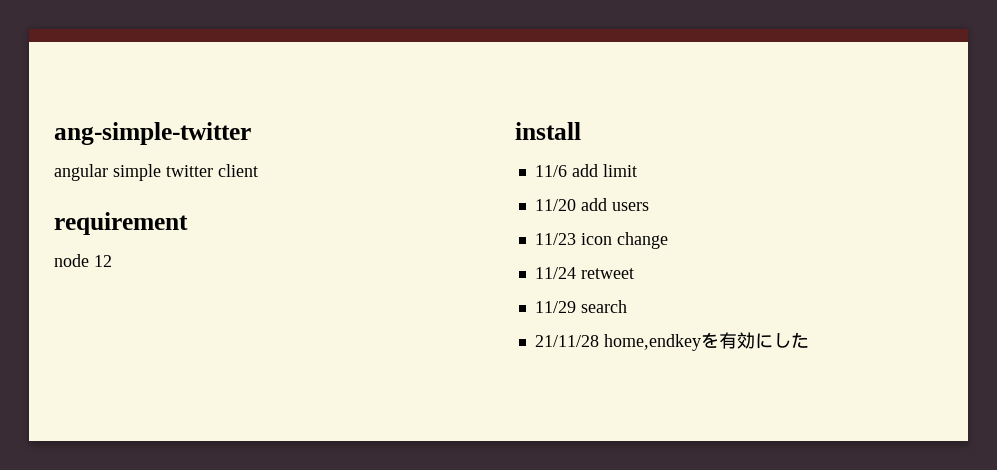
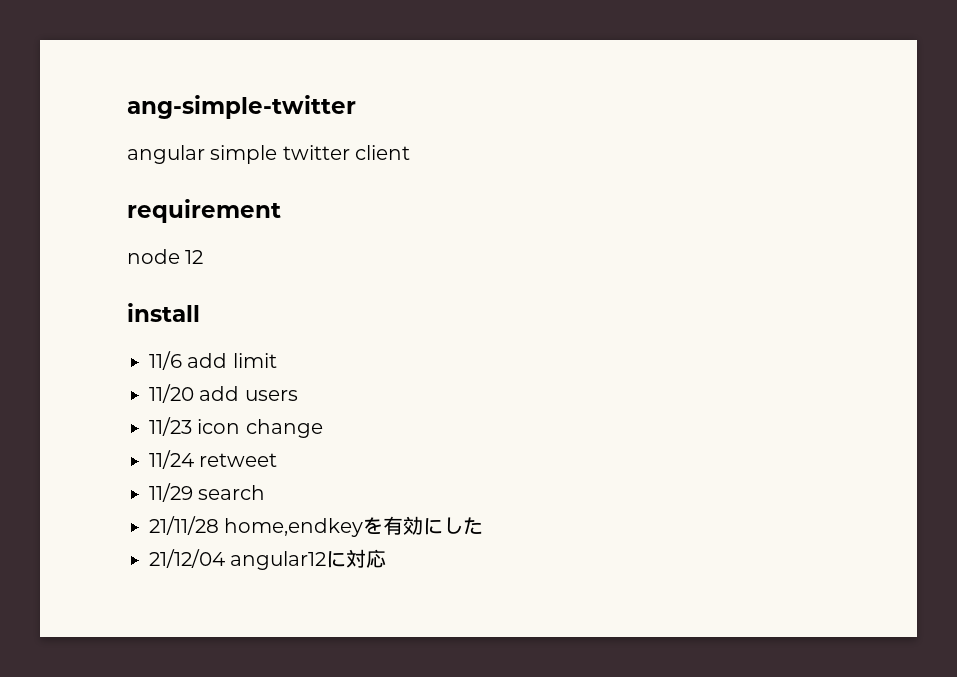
(809, 340) none -> [149,549,387,570] // 21/12/04 angular12に対応

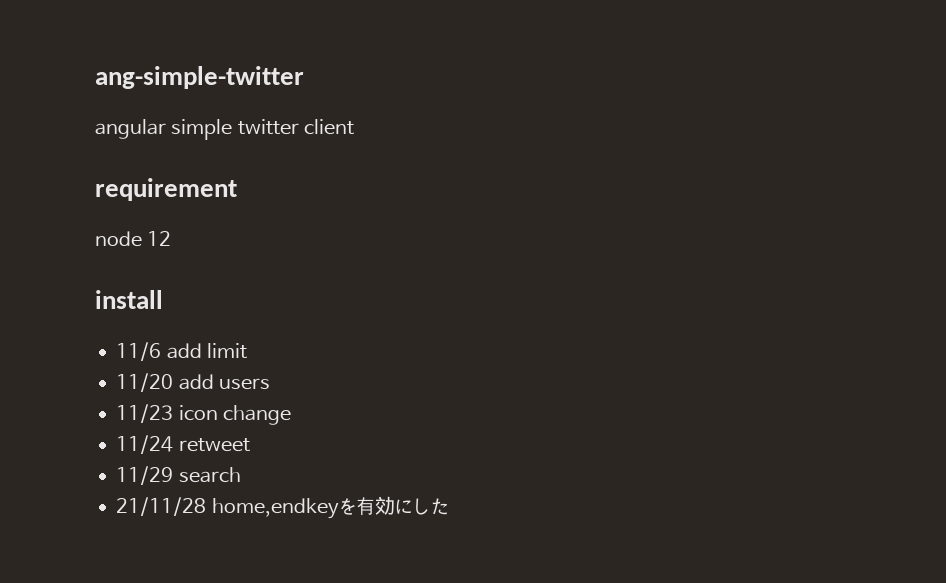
[149,549,387,570] // 21/12/04 angular12に対応 -> (449, 506) none

